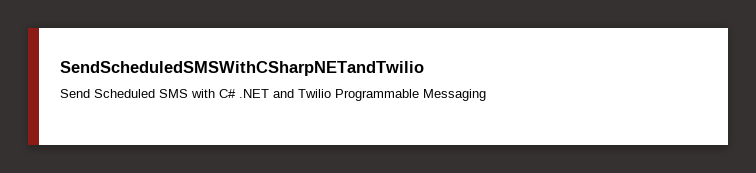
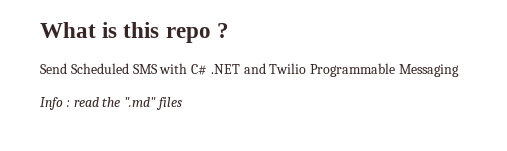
[60,61,424,76] SendScheduledSMSWithCSharpNETandTwilio -> [40,22,229,43] What is this repo ?
(486, 95) none -> [40,97,182,110] // Info : read the ".md" files

